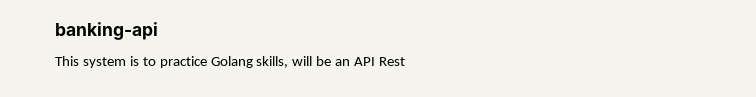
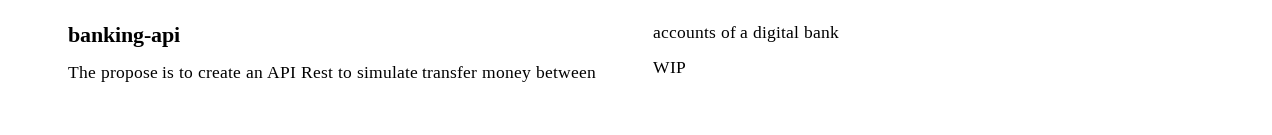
[55,56,406,68] This system is to practice Golang skills, will be an API Rest -> [68,66,596,82] [653,26,839,42] [653,62,686,73] The propose is to create an API Rest to simulate transfer money between accounts of a digital bank // WIP

